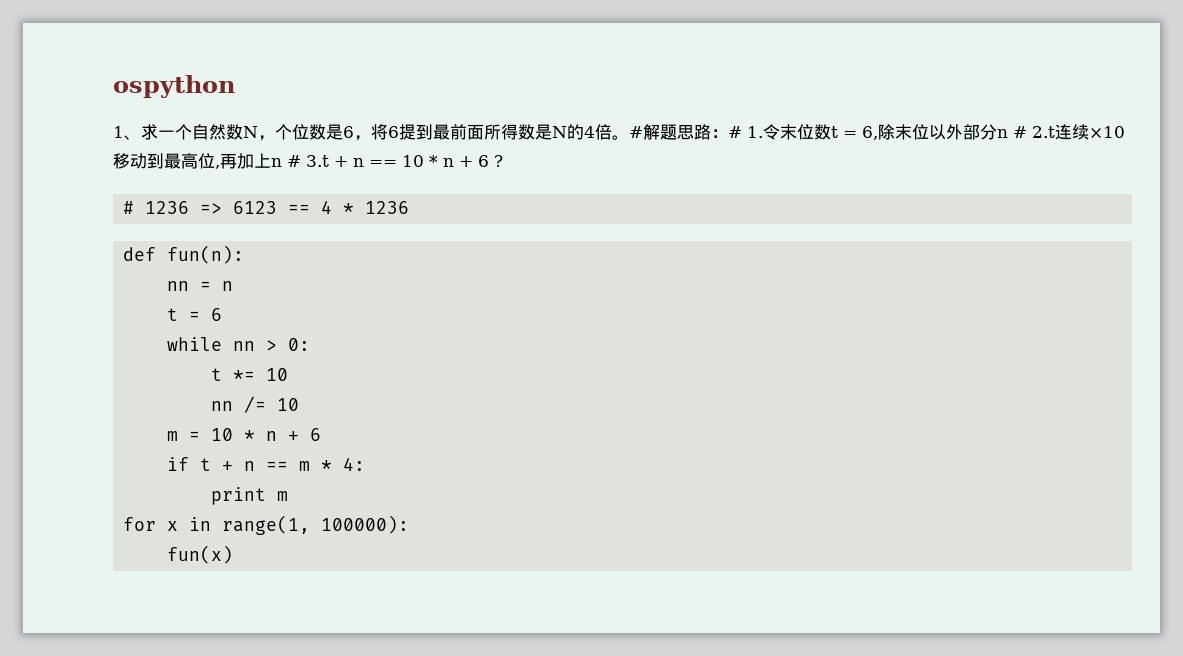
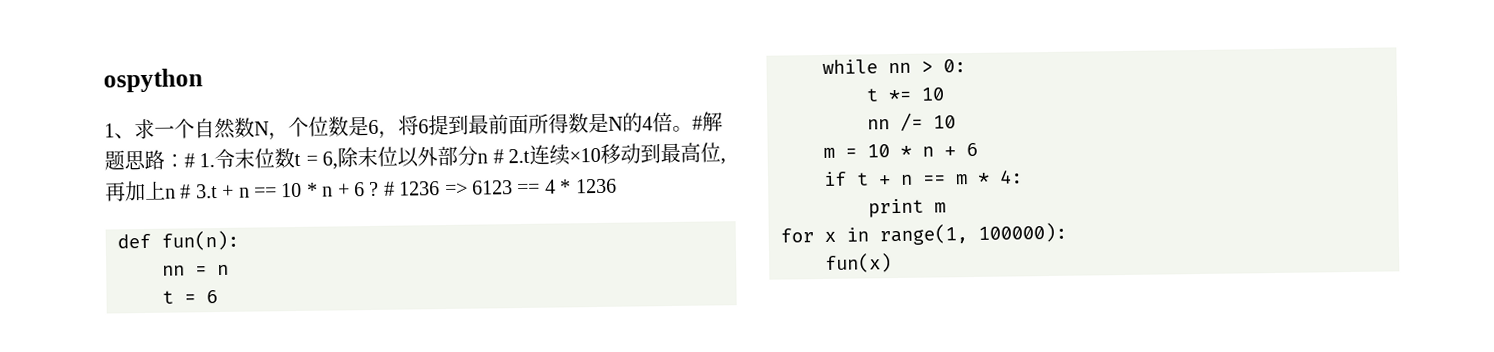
(503, 161) // -> (380, 189) none

